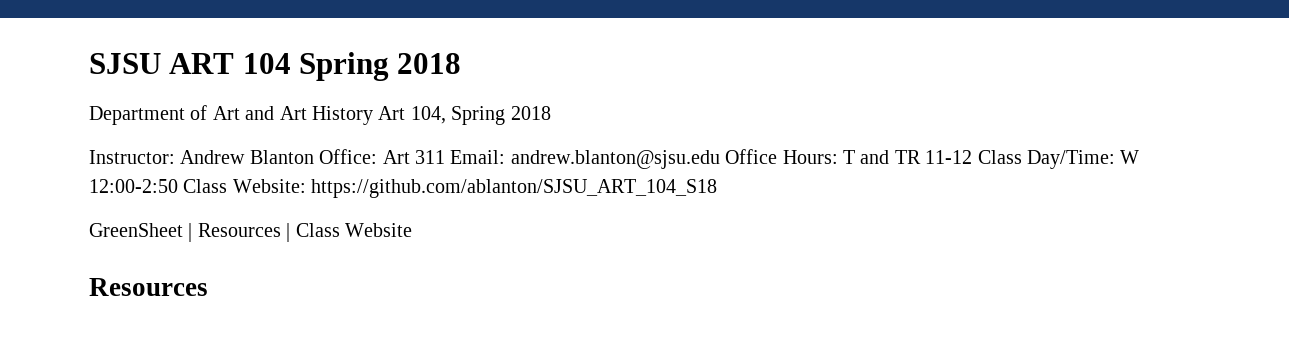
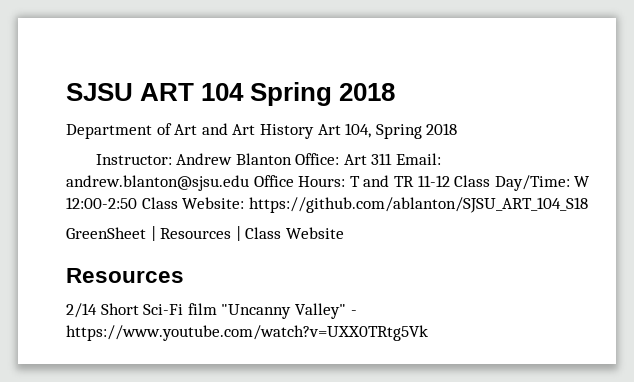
(208, 287) none -> [66,303,357,319] [66,325,428,341] // 2/14 Short Sci-Fi film "Uncanny Valley" - https://www.youtube.com/watch?v=UXX0TRtg5Vk

